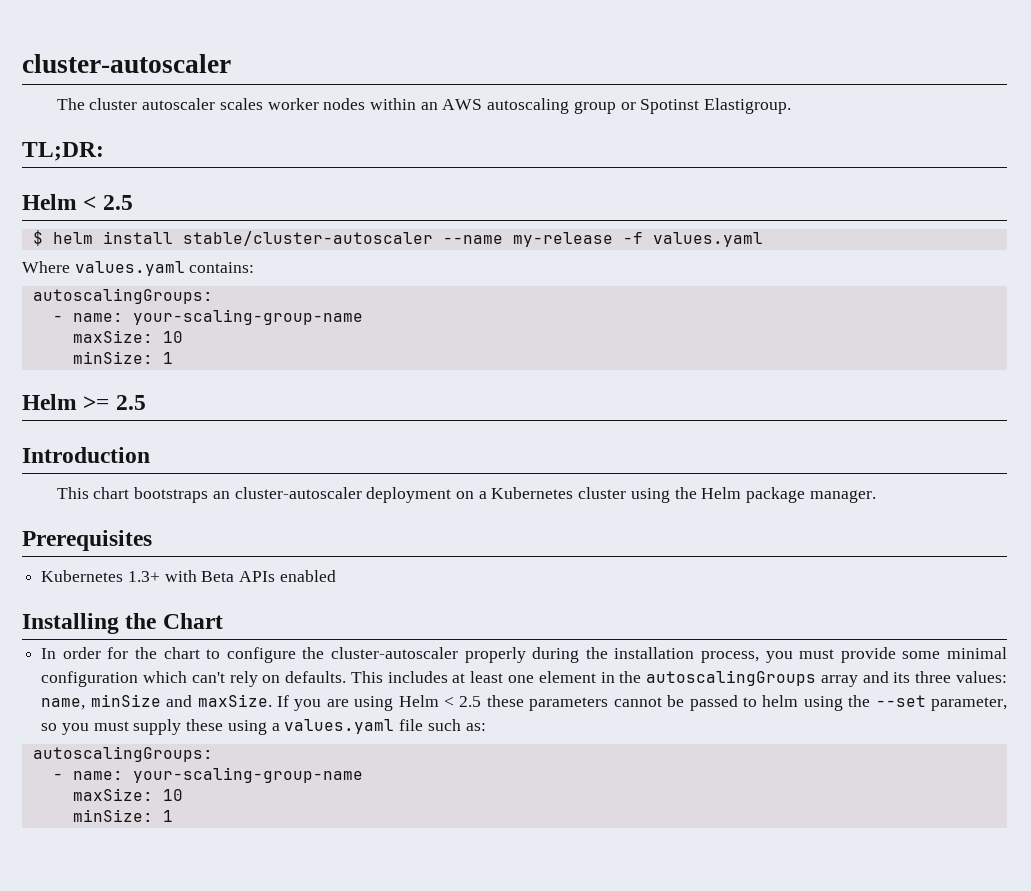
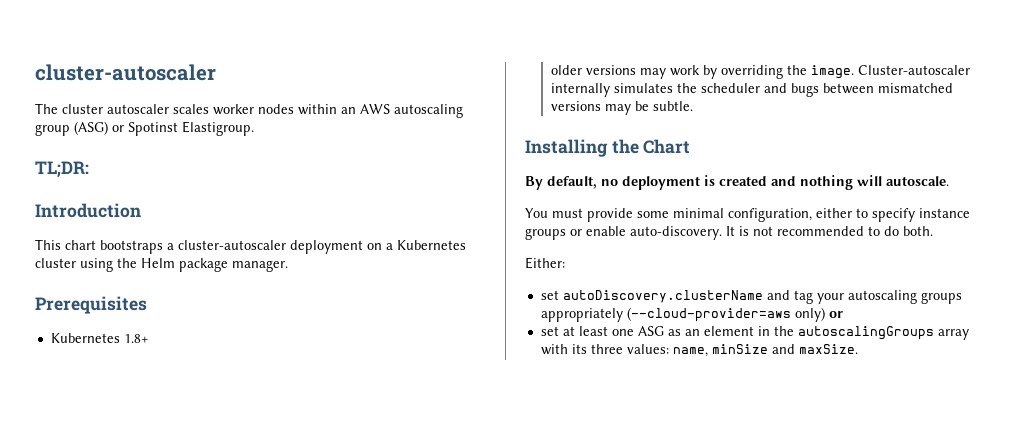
(616, 107) none -> [74,121,108,135] (ASG)
[22,194,133,210] [32,230,763,247] [22,261,255,276] [32,288,213,304] [52,309,363,325] [72,330,183,343] [72,351,173,364] [22,394,146,410] // Helm < 2.5 // $ helm install stable/cluster-autoscaler --name my-release -f values.yaml // Where values.yaml contains: // autoscalingGroups: // - name: your-scaling-group-name // maxSize: 10 // minSize: 1 // Helm >= 2.5 -> (89, 169) none
[212,491,230,499] an -> [167,243,174,250] a
[127,570,336,582] [22,613,223,634] [41,647,1007,663] [41,671,535,687] 1.3+ with Beta APIs enabled // Installing the Chart // In order for the chart to configure the cluster-autoscaler properly during the installation process, you must provide some minimal configuration which can't rely on defaults. This includes at least one -> [123,334,149,343] [551,65,971,79] [551,83,954,97] [551,101,694,115] [525,139,691,157] [525,175,949,190] [525,208,970,222] [525,226,933,240] [525,257,565,269] [540,290,962,304] [540,307,843,322] [540,326,700,336] 1.8+ // older versions may work by overriding the image. Cluster-autoscaler internally simulates the scheduler and bugs between mismatched versions may be subtle. // Installing the Chart // By default, no deployment is created and nothing will autoscale. // You must provide some minimal configuration, either to specify instance groups or enable auto-discovery. It is not recommended to do both. // Either: // set autoDiscovery.clusterName and tag your autoscaling groups appropriately (--cloud-provider=aws only) or // set at least one ASG as an
[862,671,889,683] and -> [540,344,568,355] with
[276,695,1007,711] [41,719,486,735] [32,746,213,762] [52,767,363,783] [72,788,183,801] [72,809,173,822] If you are using Helm < 2.5 these parameters cannot be passed to helm using the --set parameter, so you must supply these using a values.yaml file such as: // autoscalingGroups: // - name: your-scaling-group-name // maxSize: 10 // minSize: 1 -> (858, 349) none

